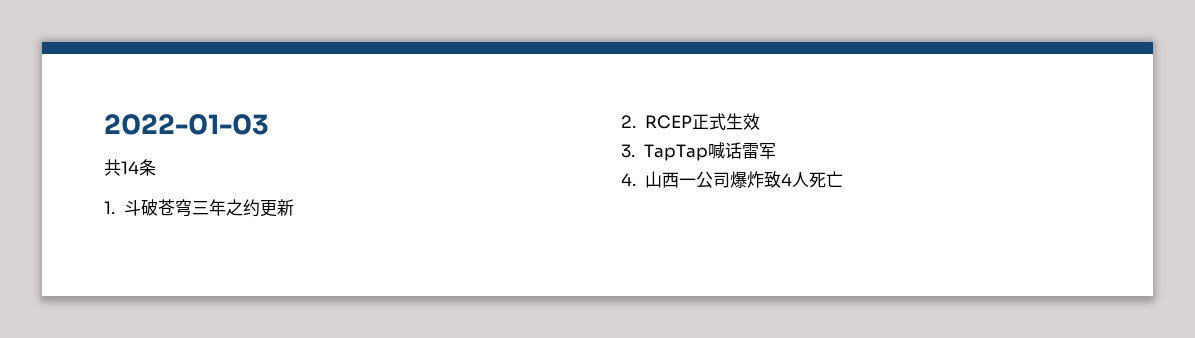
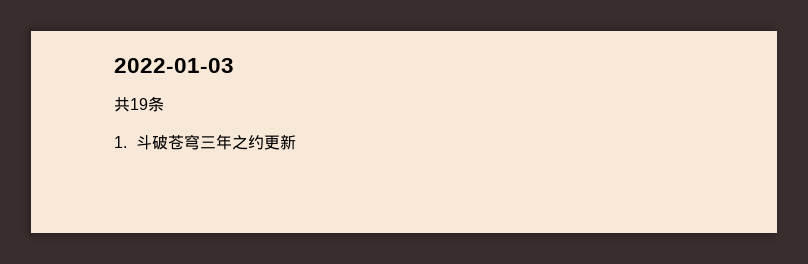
[121,161,139,174] 14 -> [130,98,148,110] 19
[621,113,760,130] [621,142,776,161] [621,171,843,188] // 2. RCEP正式生效 // 3. TapTap喊话雷军 // 4.山西一公司爆炸致4人死亡 -> (297, 142) none

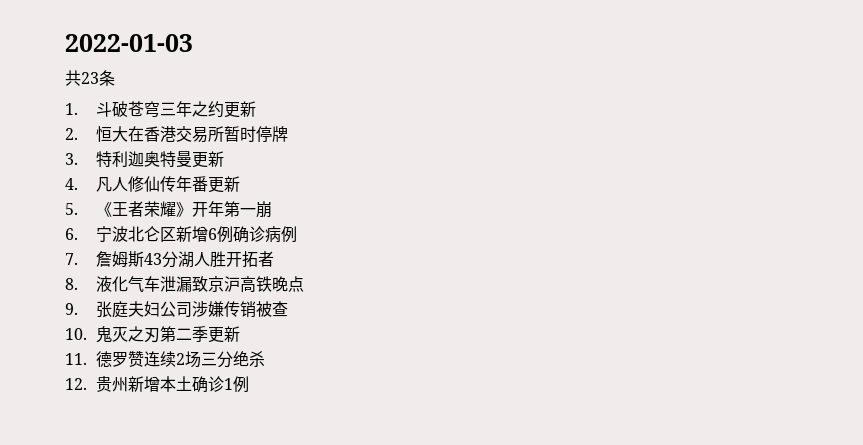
[130,98,148,110] 19 -> [81,72,99,84] 23
(297, 142) none -> [65,126,288,143] [65,151,224,168] [65,176,240,193] [65,201,272,218] [65,226,297,243] [65,251,274,268] [65,276,304,293] [65,301,288,318] [65,326,240,343] [65,351,265,368] [65,376,249,393] // 2.恒大在香港交易所暂时停牌 // 3.特利迦奥特曼更新 // 4.凡人修仙传年番更新 // 5.《王者荣耀》开年第一崩 // 6.宁波北仑区新增6例确诊病例 // 7.詹姆斯43分湖人胜开拓者 // 8.液化气车泄漏致京沪高铁晚点 // 9.张庭夫妇公司涉嫌传销被查 // 10.鬼灭之刃第二季更新 // 11.德罗赞连续2场三分绝杀 // 12.贵州新增本土确诊1例

